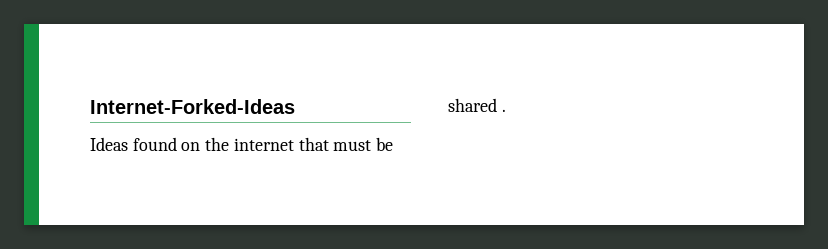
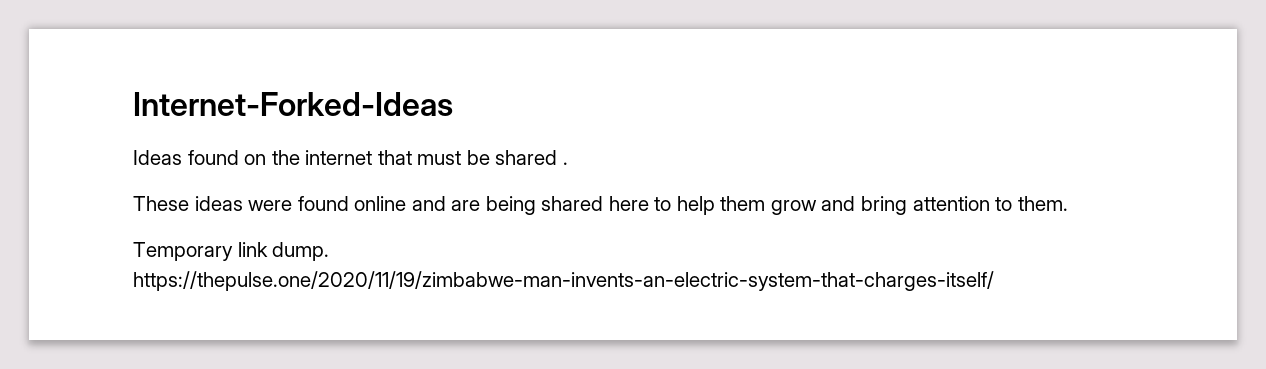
(506, 110) none -> [133,196,1068,215] [133,242,330,261] [133,271,994,291] // These ideas were found online and are being shared here to help them grow and bring attention to them. // Temporary link dump. https://thepulse.one/2020/11/19/zimbabwe-man-invents-an-electric-system-that-charges-itself/

